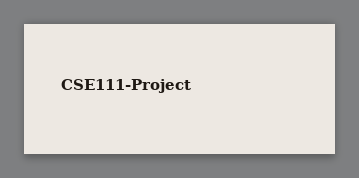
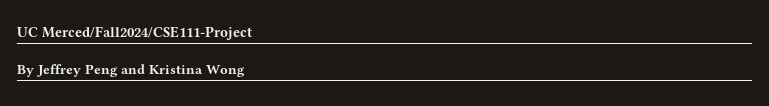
[61,79,191,93] CSE111-Project -> [17,26,252,40] [17,64,245,77] UC Merced/Fall2024/CSE111-Project // By Jeffrey Peng and Kristina Wong

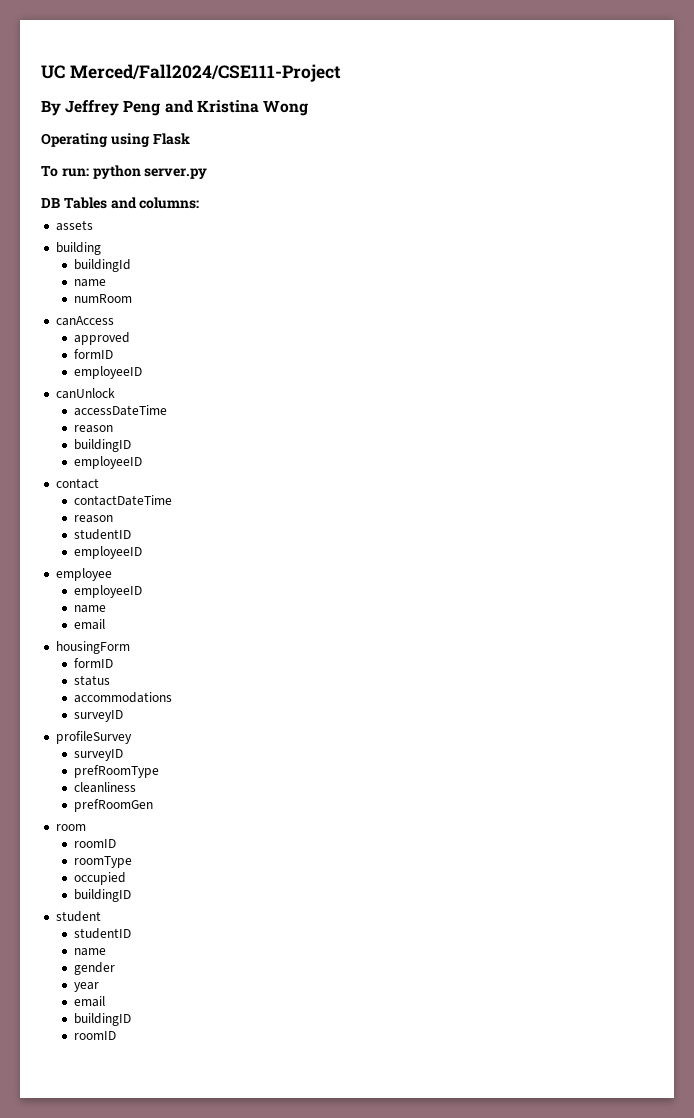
(245, 71) none -> [41,133,190,147] [41,165,208,179] [41,197,200,209] [55,220,93,231] [55,242,101,255] [73,259,131,272] [73,279,106,287] [73,294,132,303] [55,316,114,326] [73,332,130,345] [73,349,113,359] [73,366,142,379] [55,388,115,399] [73,405,167,416] [73,425,113,433] [73,439,131,452] [73,456,142,469] [55,478,99,489] [73,495,172,506] [73,515,113,523] [73,529,131,540] [73,546,142,559] [55,568,112,581] [73,585,142,598] [73,605,106,613] [73,619,105,630] [55,641,130,654] [73,658,113,668] [73,675,110,686] [73,692,172,703] [73,710,123,722] [55,731,132,744] [73,749,123,761] [73,765,159,778] [73,782,136,793] [73,799,153,812] [55,824,86,831] [73,839,116,848] [73,856,132,868] [73,872,126,885] [73,889,131,902] [55,911,101,922] [73,928,131,939] [73,948,106,956] [73,962,115,975] [73,982,99,992] [73,996,105,1007] [73,1013,131,1026] [73,1031,116,1040] // Operating using Flask // To run: python server.py // DB Tables and columns: // assets // building // buildingId // name // numRoom // canAccess // approved // formID // employeeID // canUnlock // accessDateTime // reason // buildingID // employeeID // contact // contactDateTime // reason // studentID // employeeID // employee // employeeID // name // email // housingForm // formID // status // accommodations // surveyID // profileSurvey // surveyID // prefRoomType // cleanliness // prefRoomGen // room // roomID // roomType // occupied // buildingID // student // studentID // name // gender // year // email // buildingID // roomID

